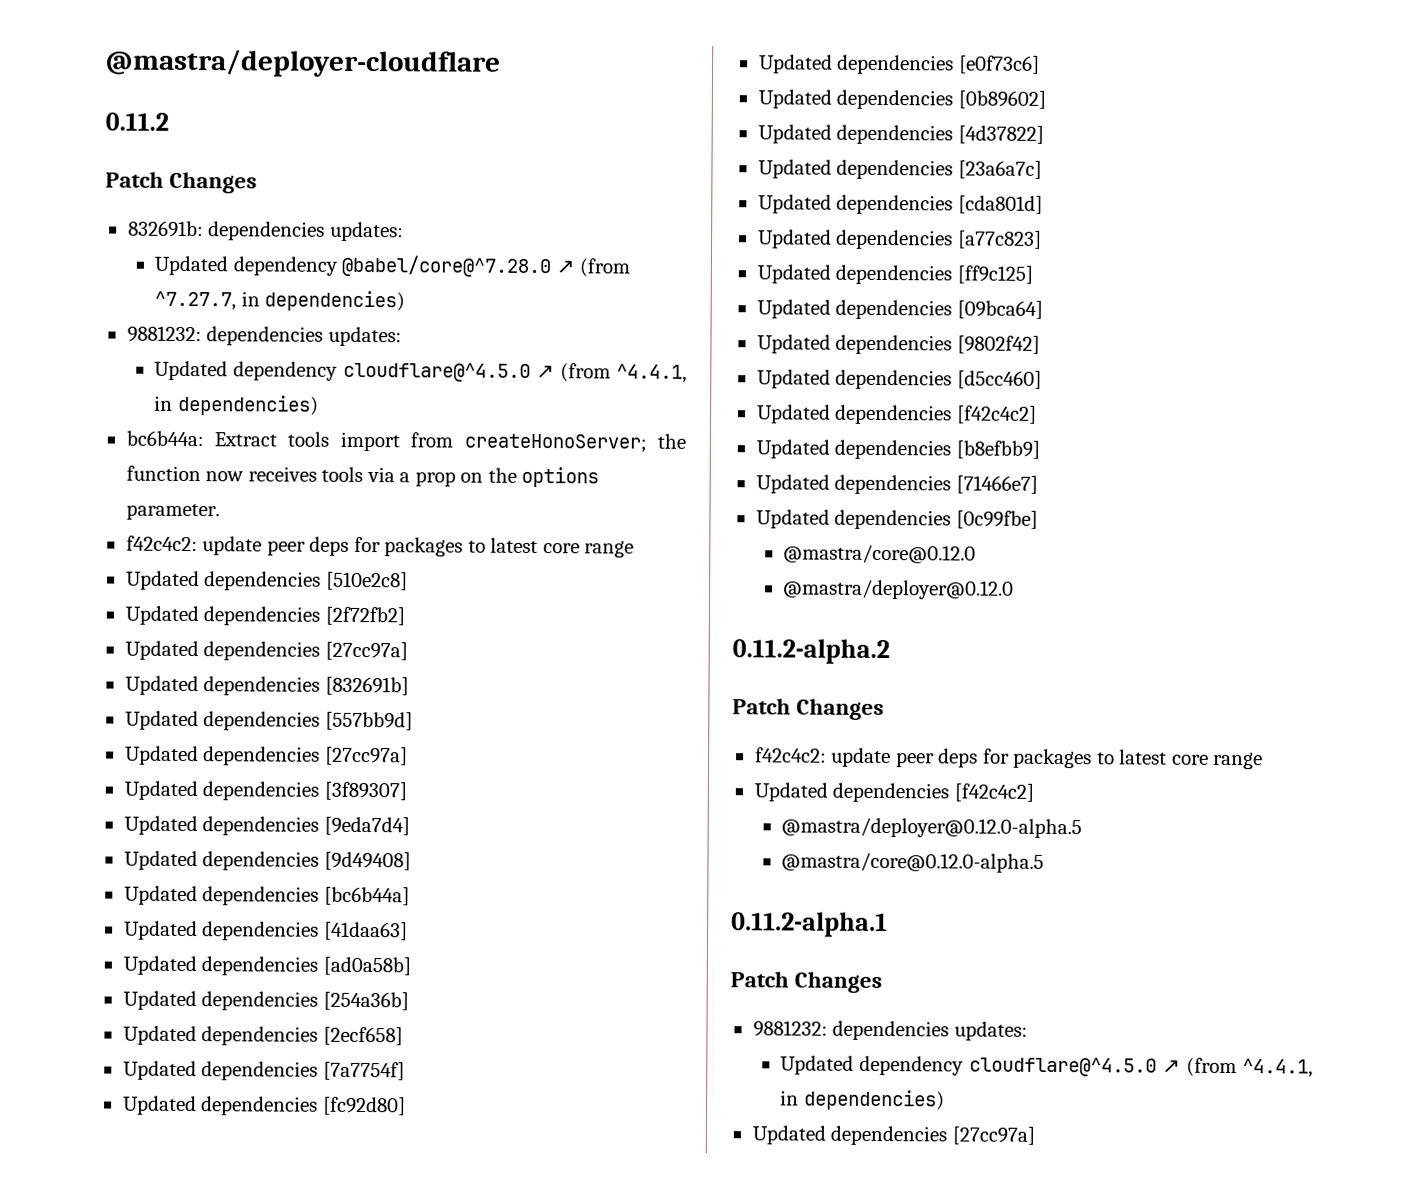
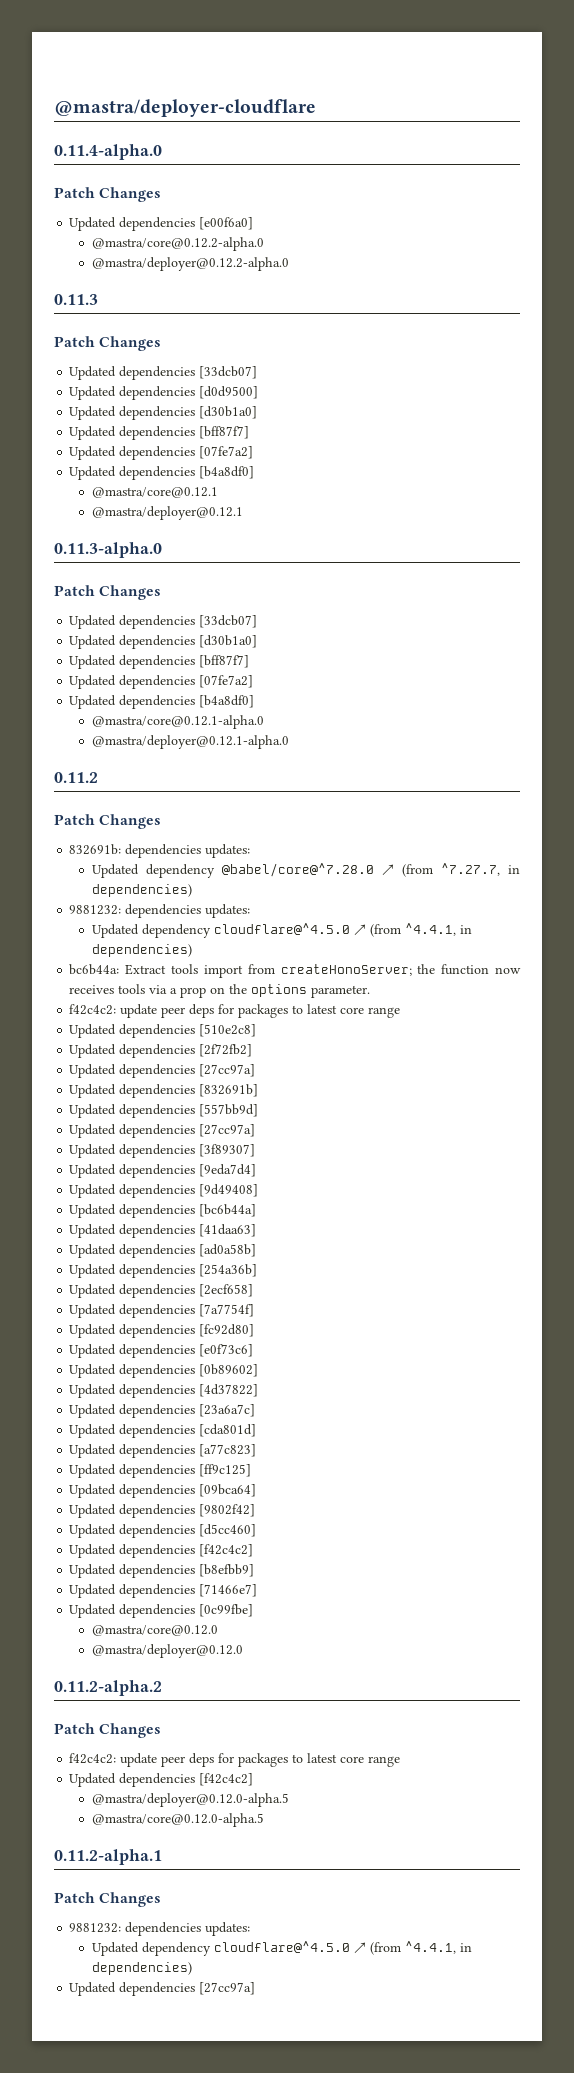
(501, 63) none -> [54,144,162,160] [54,187,162,202] [69,217,254,231] [91,237,264,251] [91,257,289,271] [54,294,98,305] [54,336,162,351] [69,366,258,380] [69,386,259,400] [69,406,258,420] [69,426,250,440] [69,446,254,460] [69,466,255,480] [91,487,218,498] [91,506,243,520] [54,542,162,558] [54,585,162,600] [69,615,258,629] [69,635,258,649] [69,655,250,669] [69,675,254,689] [69,695,255,709] [91,715,264,729] [91,735,289,749] // 0.11.4-alpha.0 // Patch Changes // Updated dependencies [e00f6a0] // @mastra/core@0.12.2-alpha.0 // @mastra/deployer@0.12.2-alpha.0 // 0.11.3 // Patch Changes // Updated dependencies [33dcb07] // Updated dependencies [d0d9500] // Updated dependencies [d30b1a0] // Updated dependencies [bff87f7] // Updated dependencies [07fe7a2] // Updated dependencies [b4a8df0] // @mastra/core@0.12.1 // @mastra/deployer@0.12.1 // 0.11.3-alpha.0 // Patch Changes // Updated dependencies [33dcb07] // Updated dependencies [d30b1a0] // Updated dependencies [bff87f7] // Updated dependencies [07fe7a2] // Updated dependencies [b4a8df0] // @mastra/core@0.12.1-alpha.0 // @mastra/deployer@0.12.1-alpha.0

